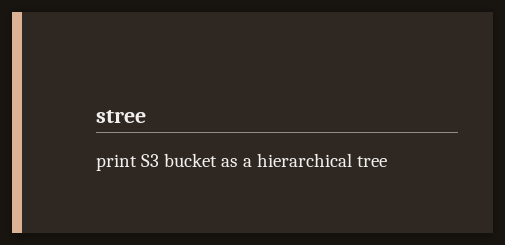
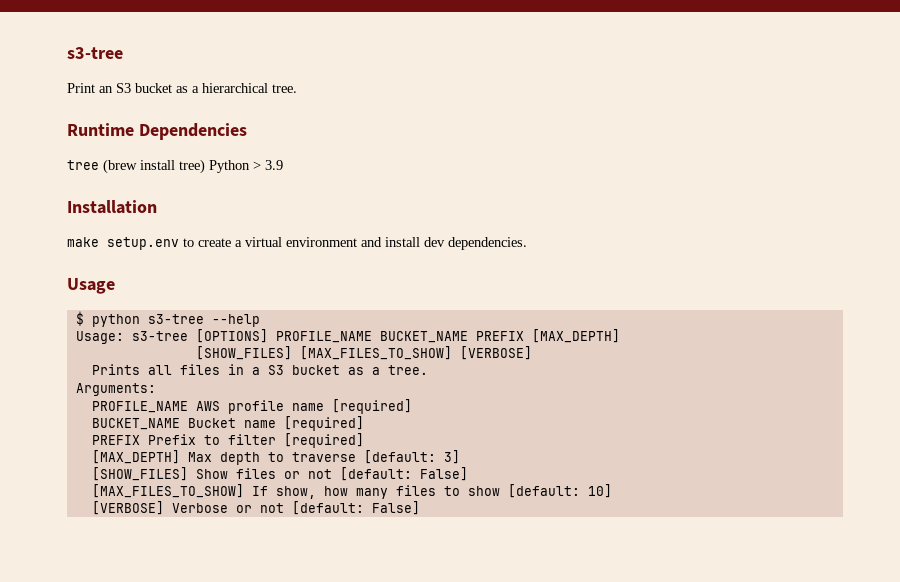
[96,110,146,123] [96,154,137,171] stree // print -> [67,47,123,59] [67,83,113,93] s3-tree // Print an
[356,156,387,167] tree -> [272,84,297,93] [67,123,247,140] [67,159,283,174] [67,200,157,214] [67,237,527,250] [67,278,115,294] [75,311,260,327] [75,329,620,344] [195,346,532,360] [91,364,428,375] [75,383,156,396] [91,399,412,414] [91,416,364,431] [91,433,364,448] [91,450,460,465] [91,467,468,481] [91,484,612,499] [91,501,420,515] tree. // Runtime Dependencies // tree (brew install tree) Python > 3.9 // Installation // make setup.env to create a virtual environment and install dev dependencies. // Usage // $ python s3-tree --help // Usage: s3-tree [OPTIONS] PROFILE_NAME BUCKET_NAME PREFIX [MAX_DEPTH] // [SHOW_FILES] [MAX_FILES_TO_SHOW] [VERBOSE] // Prints all files in a S3 bucket as a tree. // Arguments: // PROFILE_NAME AWS profile name [required] // BUCKET_NAME Bucket name [required] // PREFIX Prefix to filter [required] // [MAX_DEPTH] Max depth to traverse [default: 3] // [SHOW_FILES] Show files or not [default: False] // [MAX_FILES_TO_SHOW] If show, how many files to show [default: 10] // [VERBOSE] Verbose or not [default: False]

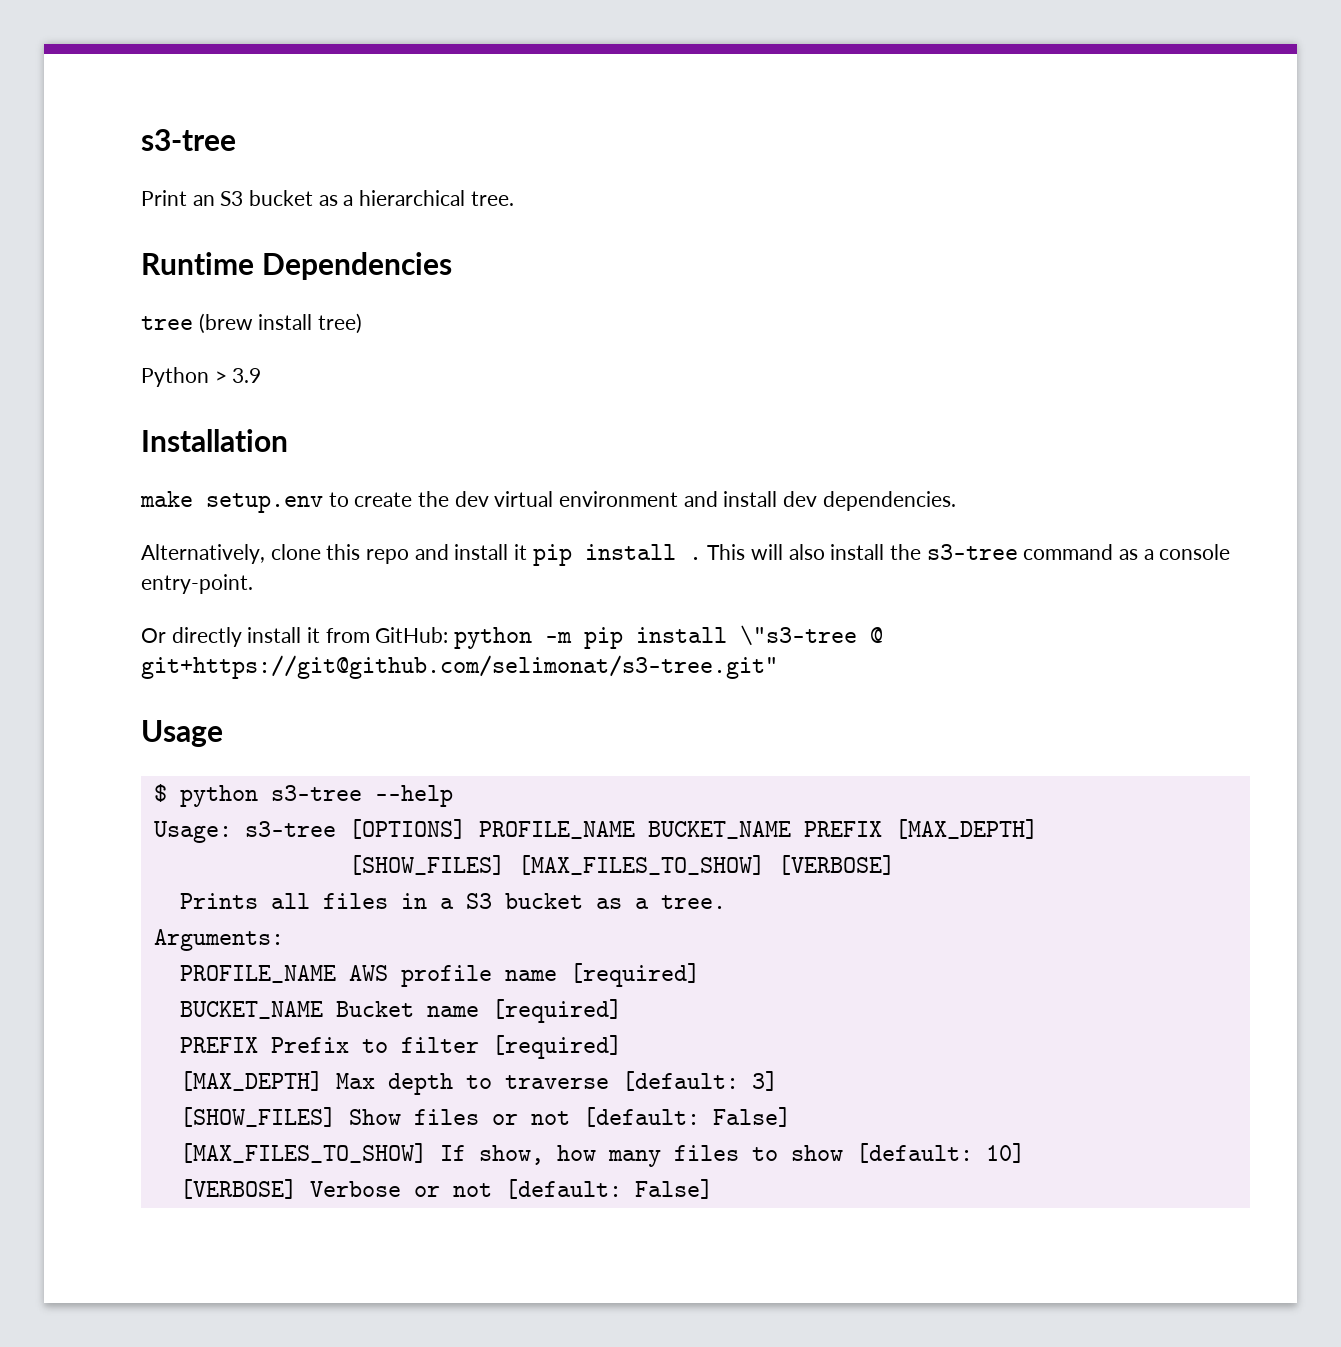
(205, 166) none -> (363, 323) //
[235,240,242,247] a -> [418,491,489,507] the dev
(527, 243) none -> [141,544,1231,566] [141,574,253,594] [141,625,884,649] [141,655,778,679] // Alternatively, clone this repo and install it pip install . This will also install the s3-tree command as a console entry-point. // Or directly install it from GitHub: python -m pip install \"s3-tree @ git+https://git@github.com/selimonat/s3-tree.git"

